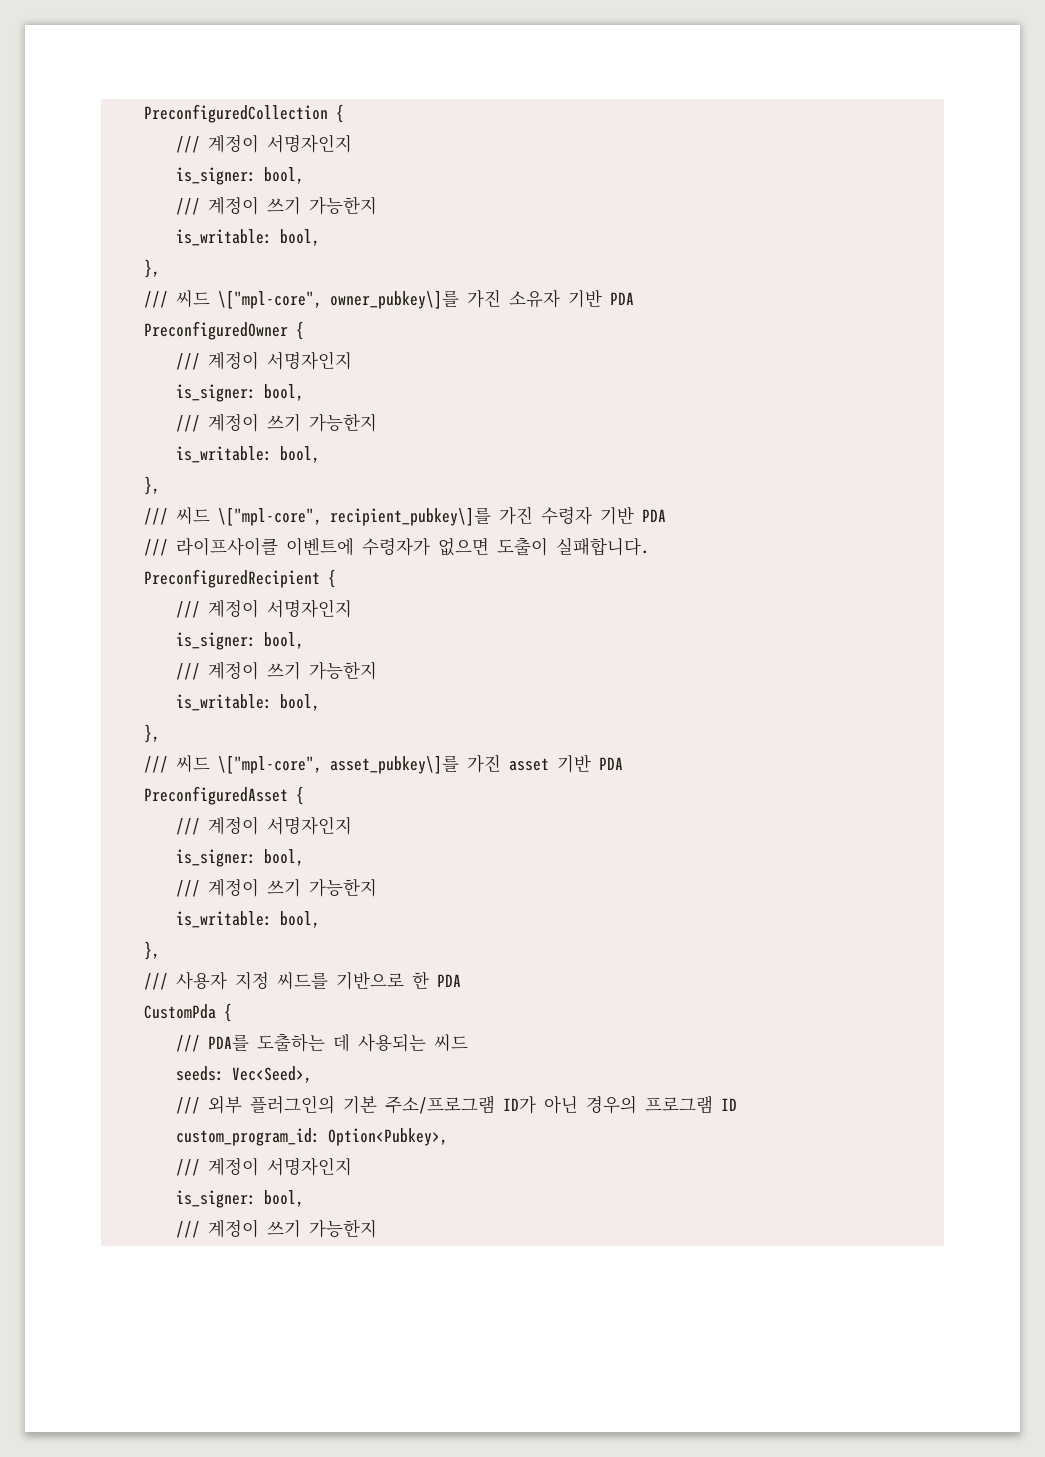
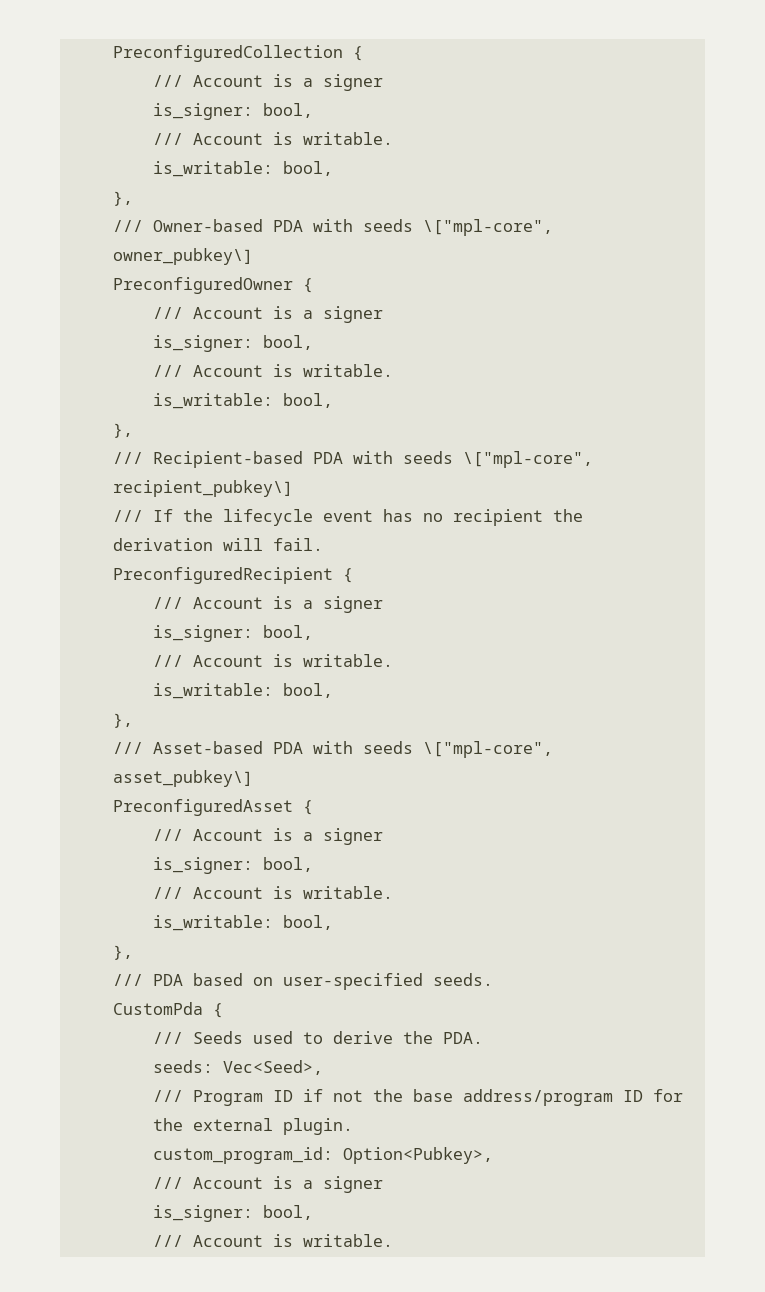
[207,134,352,153] [175,167,304,185] [175,196,377,215] [175,229,320,246] [143,259,160,278] [143,289,634,309] 계정이 서명자인지 // is_signer: bool, // /// 계정이 쓰기 가능한지 // is_writable: bool, // }, // /// 씨드 \["mpl-core", owner_pubkey\]를 가진 소유자 기반 PDA -> [192,74,383,91] [152,103,313,120] [152,132,393,145] [152,161,333,177] [112,191,133,206] [112,219,553,236] [112,248,253,265] Account is a signer // is_signer: bool, // /// Account is writable. // is_writable: bool, // }, // /// Owner-based PDA with seeds \["mpl-core", owner_pubkey\]
[207,351,352,370] [175,384,304,402] [175,413,377,432] [175,446,320,463] [143,476,160,495] [143,506,666,526] [143,537,649,556] 계정이 서명자인지 // is_signer: bool, // /// 계정이 쓰기 가능한지 // is_writable: bool, // }, // /// 씨드 \["mpl-core", recipient_pubkey\]를 가진 수령자 기반 PDA // /// 라이프사이클 이벤트에 수령자가 없으면 도출이 실패합니다. -> [192,306,383,323] [152,335,313,352] [152,364,393,377] [152,393,333,409] [112,423,133,438] [112,451,593,468] [112,480,293,497] [112,509,583,526] [112,538,323,551] Account is a signer // is_signer: bool, // /// Account is writable. // is_writable: bool, // }, // /// Recipient-based PDA with seeds \["mpl-core", recipient_pubkey\] // /// If the lifecycle event has no recipient the derivation will fail.
[207,599,352,618] [175,632,304,650] [175,661,377,680] [175,694,320,711] [143,724,160,743] [143,754,623,774] 계정이 서명자인지 // is_signer: bool, // /// 계정이 쓰기 가능한지 // is_writable: bool, // }, // /// 씨드 \["mpl-core", asset_pubkey\]를 가진 asset 기반 PDA -> [192,596,383,613] [152,625,313,642] [152,654,393,667] [152,683,333,699] [112,713,133,728] [112,741,553,758] [112,770,253,787] Account is a signer // is_signer: bool, // /// Account is writable. // is_writable: bool, // }, // /// Asset-based PDA with seeds \["mpl-core", asset_pubkey\]
[207,816,352,835] [175,849,304,867] [175,878,377,897] [175,911,320,928] [143,941,160,960] [143,971,461,990] [143,1003,232,1022] [175,1033,468,1052] [175,1066,312,1083] [175,1095,737,1114] 계정이 서명자인지 // is_signer: bool, // /// 계정이 쓰기 가능한지 // is_writable: bool, // }, // /// 사용자 지정 씨드를 기반으로 한 PDA // CustomPda { // /// PDA를 도출하는 데 사용되는 씨드 // seeds: Vec<Seed>, // /// 외부 플러그인의 기본 주소/프로그램 ID가 아닌 경우의 프로그램 ID -> [192,828,383,845] [152,857,313,874] [152,886,393,899] [152,915,333,931] [112,945,133,960] [112,973,493,990] [112,1002,223,1018] [152,1031,483,1044] [152,1060,323,1075] [152,1089,683,1106] [152,1118,353,1135] Account is a signer // is_signer: bool, // /// Account is writable. // is_writable: bool, // }, // /// PDA based on user-specified seeds. // CustomPda { // /// Seeds used to derive the PDA. // seeds: Vec<Seed>, // /// Program ID if not the base address/program ID for the external plugin.
[207,1157,352,1176] [175,1190,304,1208] [175,1219,377,1238] 계정이 서명자인지 // is_signer: bool, // /// 계정이 쓰기 가능한지 -> [192,1176,383,1193] [152,1205,313,1222] [152,1234,393,1247] Account is a signer // is_signer: bool, // /// Account is writable.

